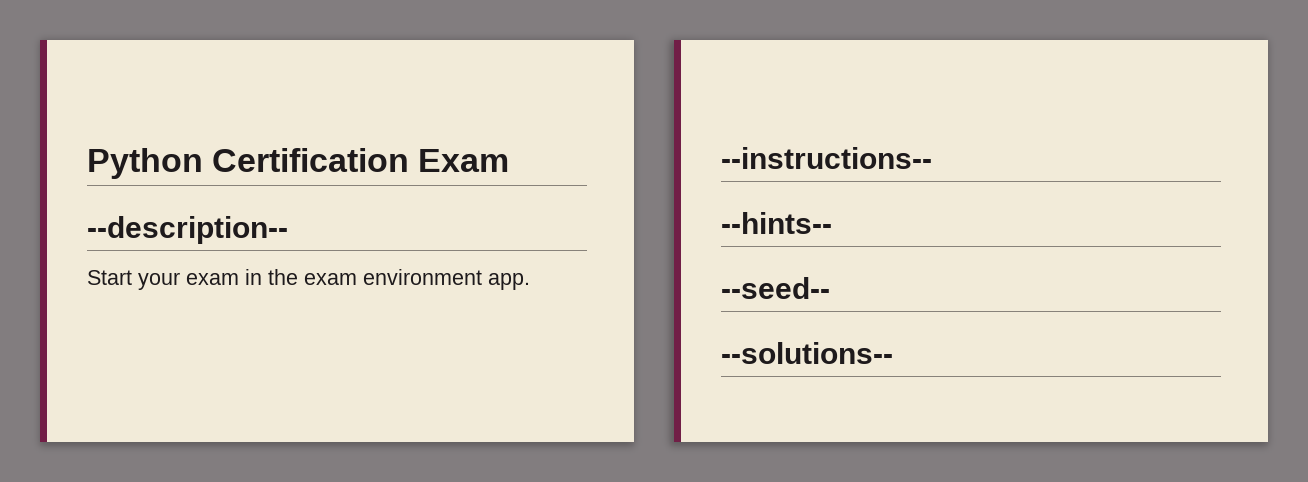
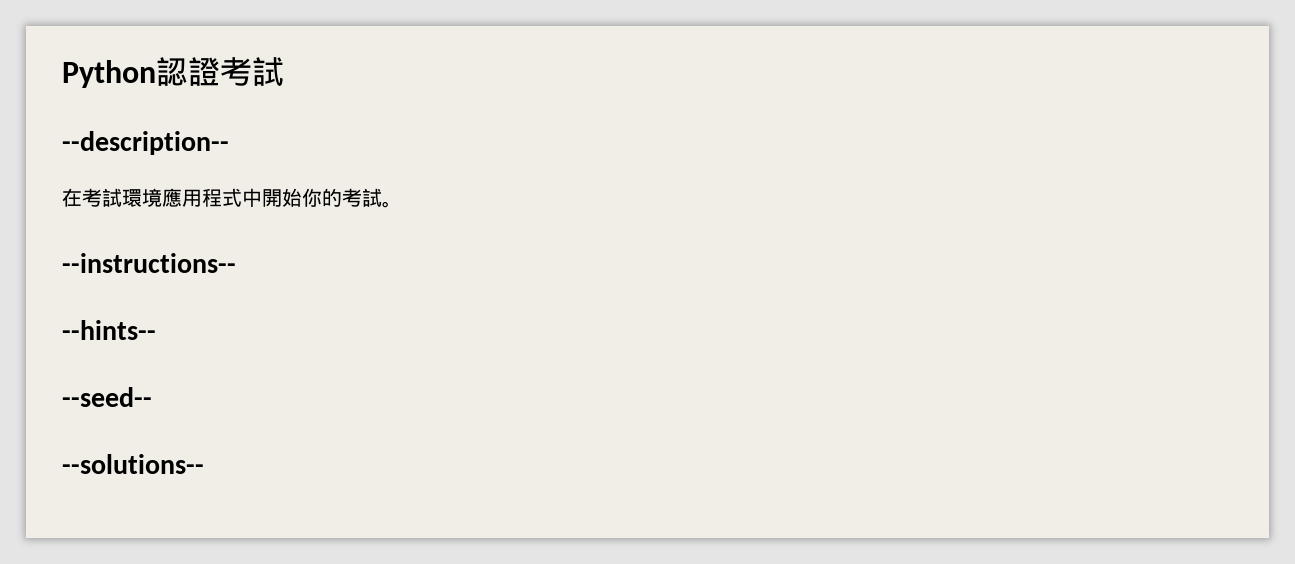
[212,148,510,172] Certification Exam -> [156,57,284,86] 認證考試
[87,269,530,290] Start your exam in the exam environment app. -> [62,188,402,208] 在考試環境應用程式中開始你的考試。

